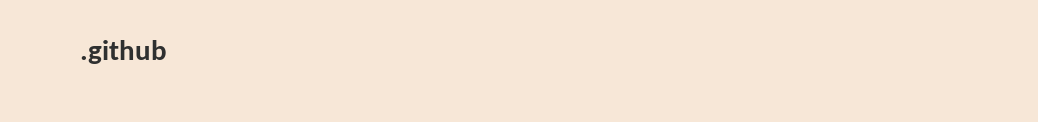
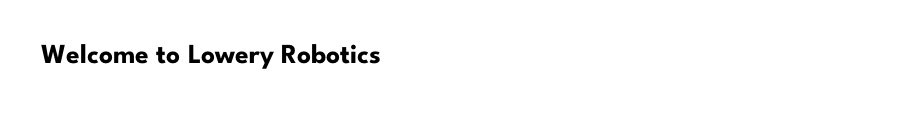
[80,40,167,64] .github -> [41,44,382,69] Welcome to Lowery Robotics

